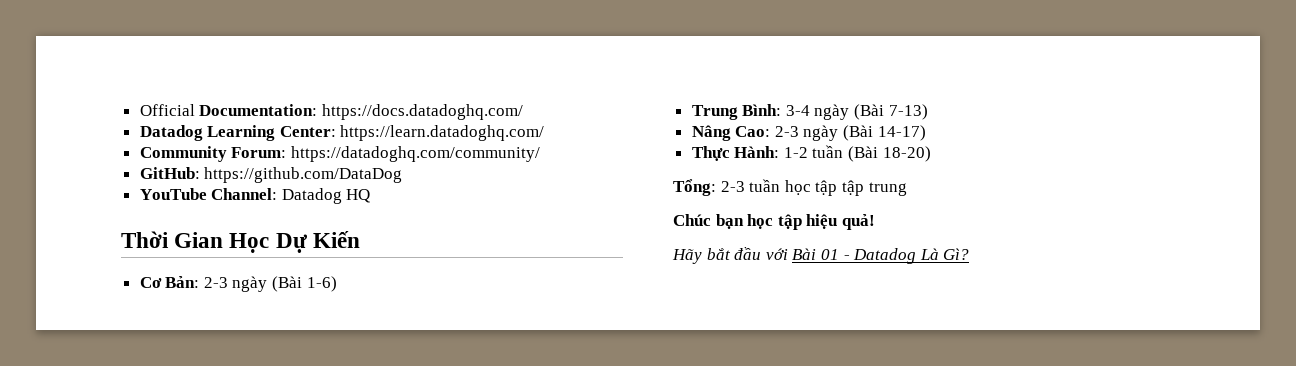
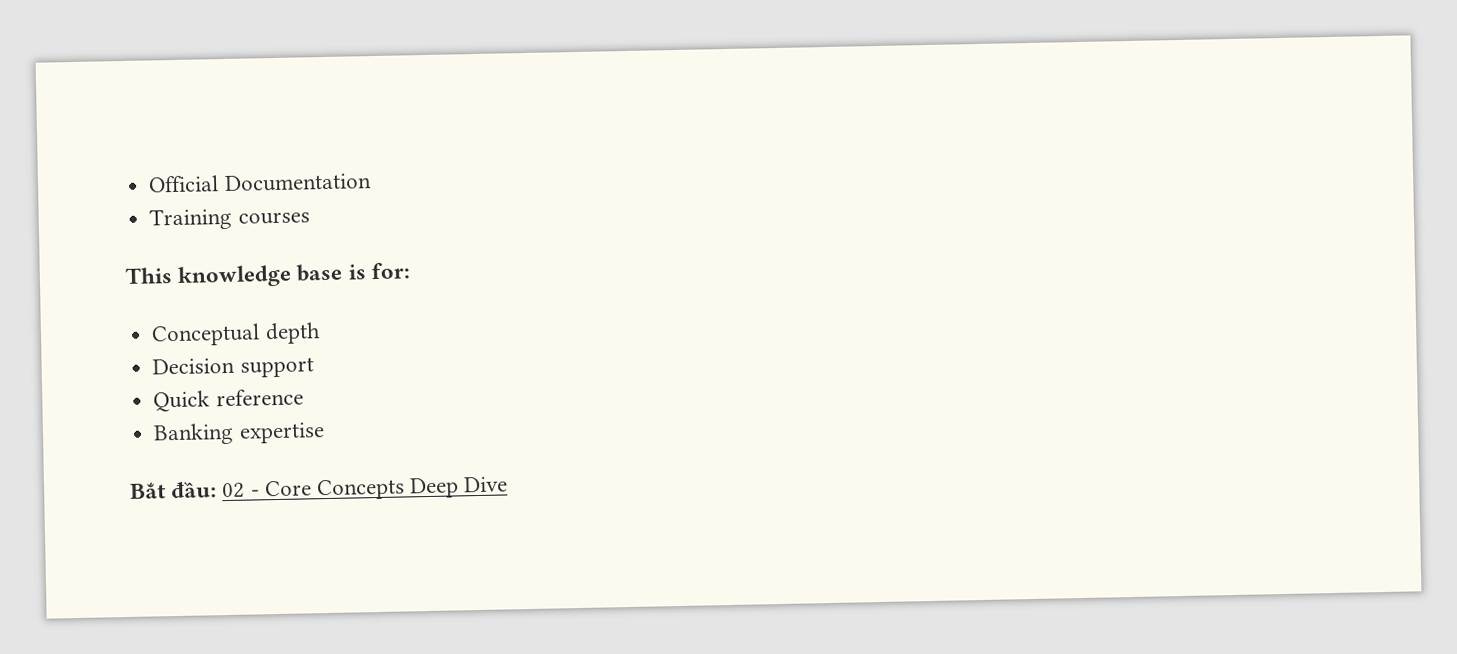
[199,104,523,120] [139,125,545,141] [139,146,540,162] [139,167,403,183] [139,188,371,204] [121,231,360,253] [139,276,337,292] [691,104,928,120] [691,125,926,141] [691,145,931,162] [673,179,907,196] [673,214,875,230] [672,247,970,264] Documentation: https://docs.datadoghq.com/ // Datadog Learning Center: https://learn.datadoghq.com/ // Community Forum: https://datadoghq.com/community/ // GitHub: https://github.com/DataDog // YouTube Channel: Datadog HQ // Thời Gian Học Dự Kiến // Cơ Bản: 2-3 ngày (Bài 1-6) // Trung Bình: 3-4 ngày (Bài 7-13) // Nâng Cao: 2-3 ngày (Bài 14-17) // Thực Hành: 1-2 tuần (Bài 18-20) // Tổng: 2-3 tuần học tập tập trung // Chúc bạn học tập hiệu quả! // Hãy bắt đầu với Bài 01 - Datadog Là Gì? -> [223,173,372,193] [149,207,310,231] [125,262,410,288] [151,322,321,347] [152,357,314,378] [153,388,304,413] [153,422,325,446] [129,476,509,501] Documentation // Training courses // This knowledge base is for: // Conceptual depth // Decision support // Quick reference // Banking expertise // Bắt đầu: 02 - Core Concepts Deep Dive

